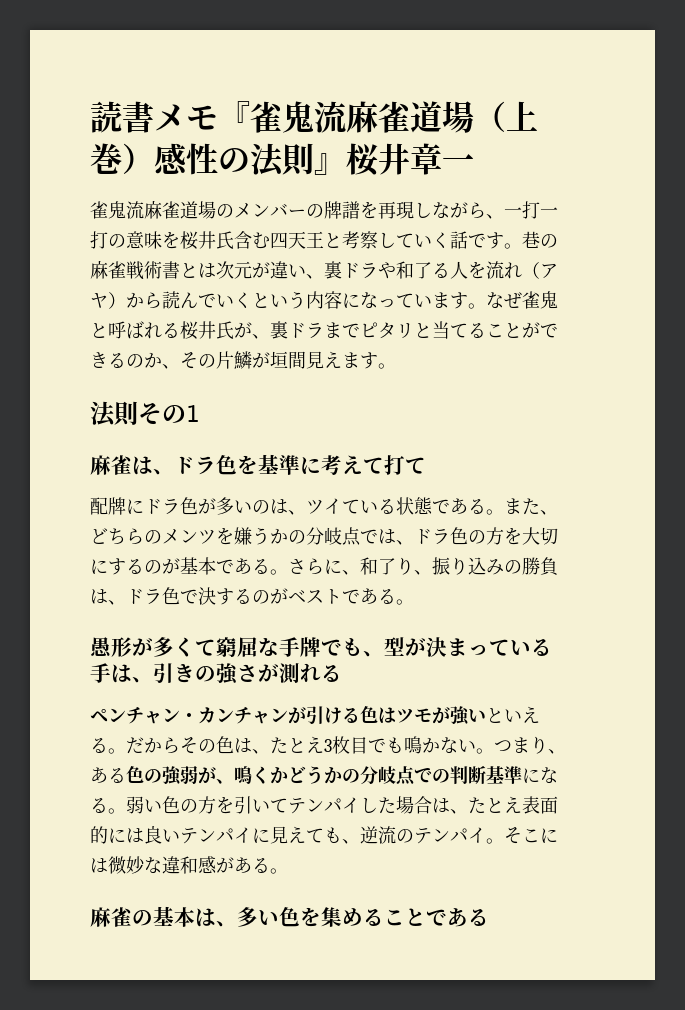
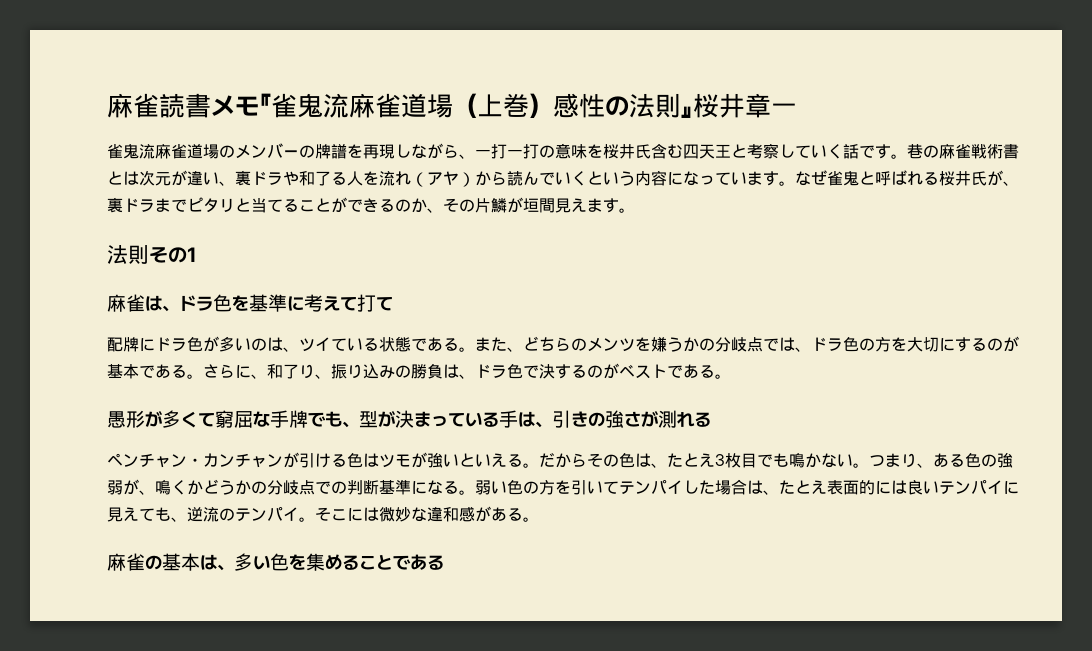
(90, 117) none -> [107,93,159,118] 麻雀

